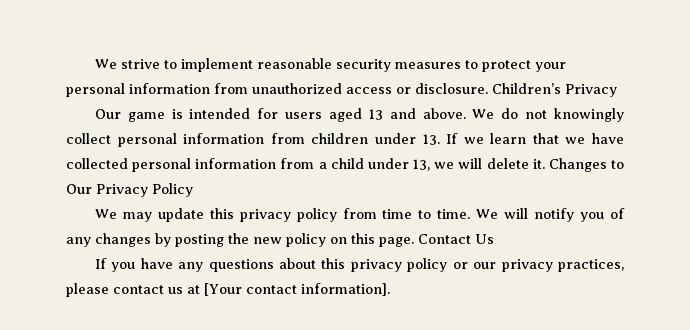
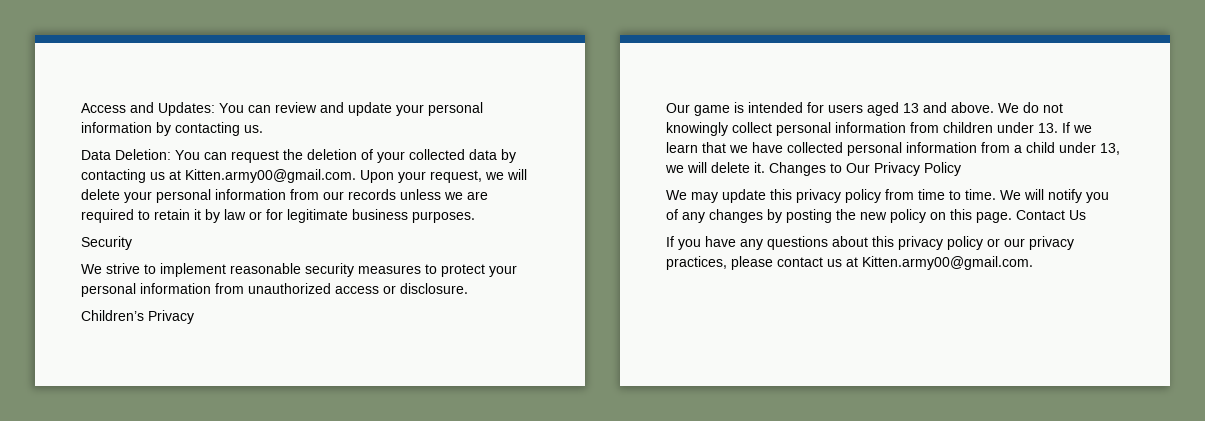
(94, 64) none -> [81,102,483,116] [81,122,263,136] [81,149,516,163] [81,169,527,183] [81,189,488,203] [81,209,475,223] [81,236,132,250] Access and Updates: You can review and update your personal information by contacting us. // Data Deletion: You can request the deletion of your collected data by contacting us at Kitten.army00@gmail.com. Upon your request, we will delete your personal information from our records unless we are required to retain it by law or for legitimate business purposes. // Security //
(488, 88) none -> (468, 288) //
[204,283,390,296] [Your contact information]. -> [862,256,1033,270] Kitten.army00@gmail.com.

